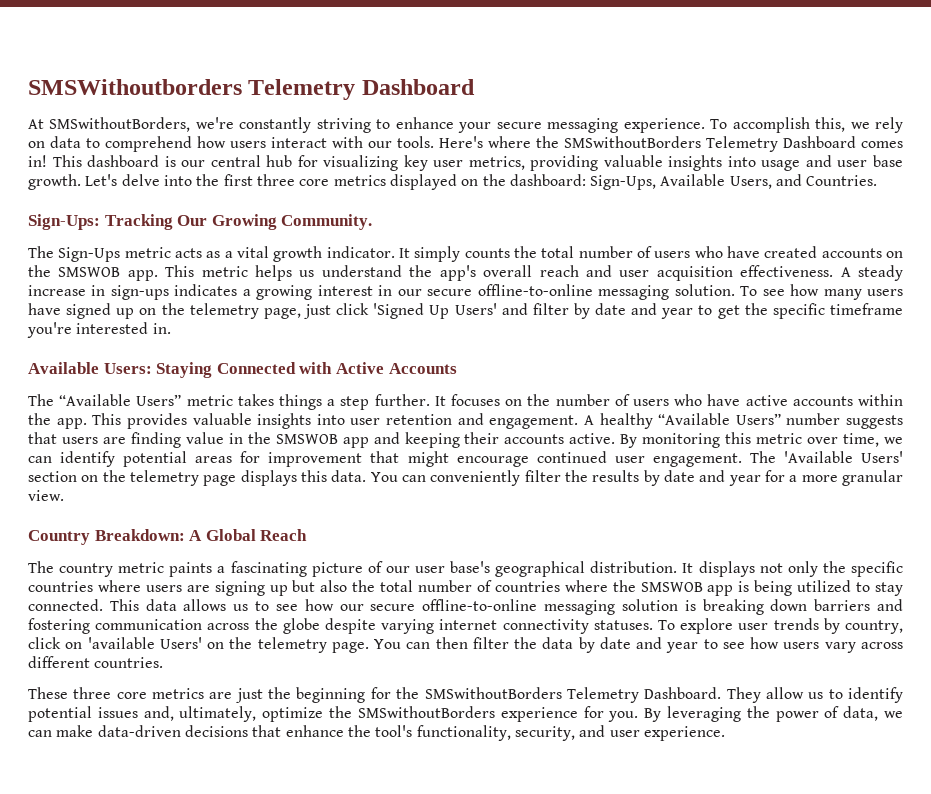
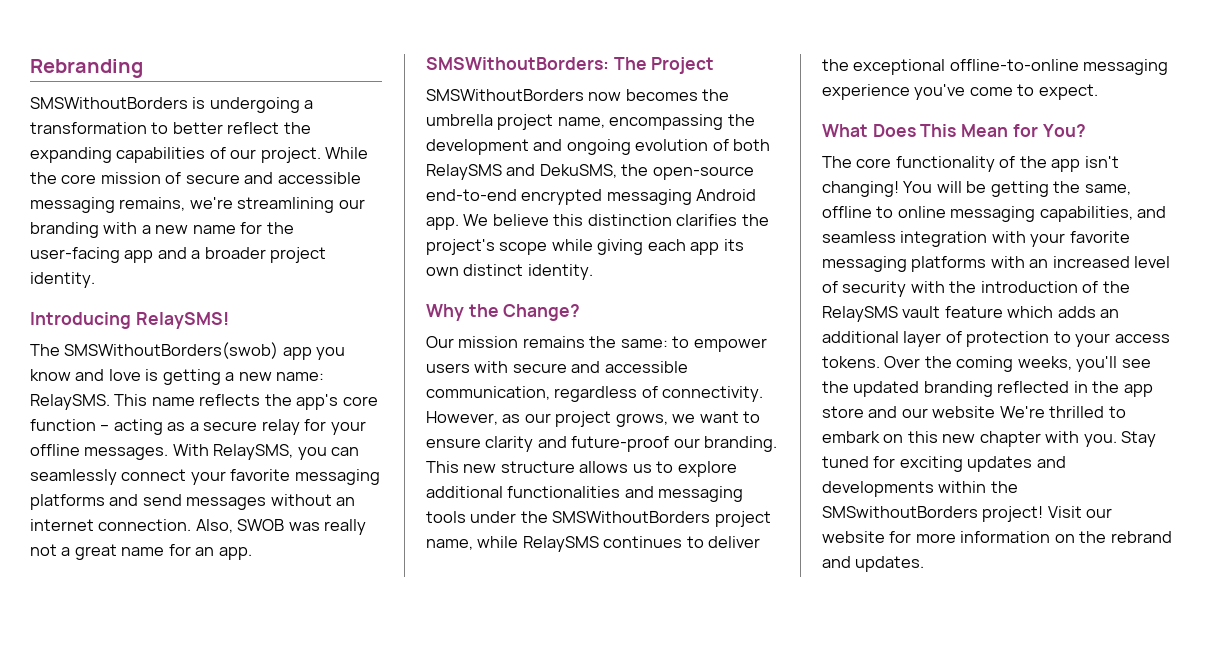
[28,79,475,100] [28,117,904,133] [28,136,903,152] [28,155,903,171] [28,174,878,190] [28,214,373,230] [28,246,904,262] [28,265,903,281] [28,284,904,300] [28,303,903,319] [27,322,171,338] [28,362,457,378] [28,394,904,410] [28,413,903,429] [28,432,904,448] [28,451,903,467] [28,470,904,486] [28,490,64,501] [28,529,308,545] [28,561,903,577] [28,580,904,596] [28,599,904,615] [28,618,904,634] [28,637,903,653] [28,656,164,668] [28,687,904,703] [28,706,903,722] [28,725,725,741] SMSWithoutborders Telemetry Dashboard // At SMSwithoutBorders, we're constantly striving to enhance your secure messaging experience. To accomplish this, we rely on data to comprehend how users interact with our tools. Here's where the SMSwithoutBorders Telemetry Dashboard comes in! This dashboard is our central hub for visualizing key user metrics, providing valuable insights into usage and user base growth. Let's delve into the first three core metrics displayed on the dashboard: Sign-Ups, Available Users, and Countries. // Sign-Ups: Tracking Our Growing Community. // The Sign-Ups metric acts as a vital growth indicator. It simply counts the total number of users who have created accounts on the SMSWOB app. This metric helps us understand the app's overall reach and user acquisition effectiveness. A steady increase in sign-ups indicates a growing interest in our secure offline-to-online messaging solution. To see how many users have signed up on the telemetry page, just click 'Signed Up Users' and filter by date and year to get the specific timeframe you're interested in. // Available Users: Staying Connected with Active Accounts // The “Available Users” metric takes things a step further. It focuses on the number of users who have active accounts within the app. This provides valuable insights into user retention and engagement. A healthy “Available Users” number suggests that users are finding value in the SMSWOB app and keeping their accounts active. By monitoring this metric over time, we can identify potential areas for improvement that might encourage continued user engagement. The 'Available Users' section on the telemetry page displays this data. You can conveniently filter the results by date and year for a more granular view. // Country Breakdown: A Global Reach // The country metric paints a fascinating picture of our user base's geographical distribution. It displays not only the specific countries where users are signing up but also the total number of countries where the SMSWOB app is being utilized to stay connected. This data allows us to see how our secure offline-to-online messaging solution is breaking down barriers and fostering communication across the globe despite varying internet connectivity statuses. To explore user trends by country, click on 'available Users' on the telemetry page. You can then filter the data by date and year to see how users vary across different countries. // These three core metrics are just the beginning for the SMSwithoutBorders Telemetry Dashboard. They allow us to identify potential issues and, ultimately, optimize the SMSwithoutBorders experience for you. By leveraging the power of data, we can make data-driven decisions that enhance the tool's functionality, security, and user experience. -> [30,59,143,78] [30,97,314,113] [30,122,311,134] [30,147,369,163] [30,172,361,184] [30,197,365,213] [30,222,294,238] [30,247,327,263] [30,272,95,288] [30,312,229,329] [30,342,346,360] [30,369,325,385] [30,394,378,410] [30,419,366,435] [30,444,360,460] [30,469,380,485] [30,494,356,510] [30,519,367,535] [30,544,252,560] [426,57,715,74] [426,89,730,101] [426,114,755,130] [426,139,771,155] [426,164,754,180] [426,189,757,205] [426,214,769,230] [426,239,744,255] [426,264,593,280] [426,304,581,321] [426,336,767,352] [426,361,688,373] [426,386,764,402] [426,411,761,427] [426,436,778,452] [426,461,737,477] [426,486,744,502] [426,511,771,527] [426,536,761,552] [822,59,1169,75] [822,84,1098,100] [822,124,1086,137] [822,156,1119,172] [822,181,1131,197] [822,206,1167,222] [822,231,1130,247] [822,256,1171,272] [822,281,1130,297] [822,306,1120,322] [822,331,1170,347] [822,356,1151,372] [822,381,1153,397] [822,406,1126,418] [822,431,1157,447] [822,456,1066,472] [822,481,1018,497] [822,506,1113,522] [822,531,1172,543] [822,556,925,572] Rebranding // SMSWithoutBorders is undergoing a transformation to better reflect the expanding capabilities of our project. While the core mission of secure and accessible messaging remains, we're streamlining our branding with a new name for the user-facing app and a broader project identity. // Introducing RelaySMS! // The SMSWithoutBorders(swob) app you know and love is getting a new name: RelaySMS. This name reflects the app's core function – acting as a secure relay for your offline messages. With RelaySMS, you can seamlessly connect your favorite messaging platforms and send messages without an internet connection. Also, SWOB was really not a great name for an app. // SMSWithoutBorders: The Project // SMSWithoutBorders now becomes the umbrella project name, encompassing the development and ongoing evolution of both RelaySMS and DekuSMS, the open-source end-to-end encrypted messaging Android app. We believe this distinction clarifies the project's scope while giving each app its own distinct identity. // Why the Change? // Our mission remains the same: to empower users with secure and accessible communication, regardless of connectivity. However, as our project grows, we want to ensure clarity and future-proof our branding. This new structure allows us to explore additional functionalities and messaging tools under the SMSWithoutBorders project name, while RelaySMS continues to deliver the exceptional offline-to-online messaging experience you've come to expect. // What Does This Mean for You? // The core functionality of the app isn't changing! You will be getting the same, offline to online messaging capabilities, and seamless integration with your favorite messaging platforms with an increased level of security with the introduction of the RelaySMS vault feature which adds an additional layer of protection to your access tokens. Over the coming weeks, you'll see the updated branding reflected in the app store and our website We're thrilled to embark on this new chapter with you. Stay tuned for exciting updates and developments within the SMSwithoutBorders project! Visit our website for more information on the rebrand and updates.

